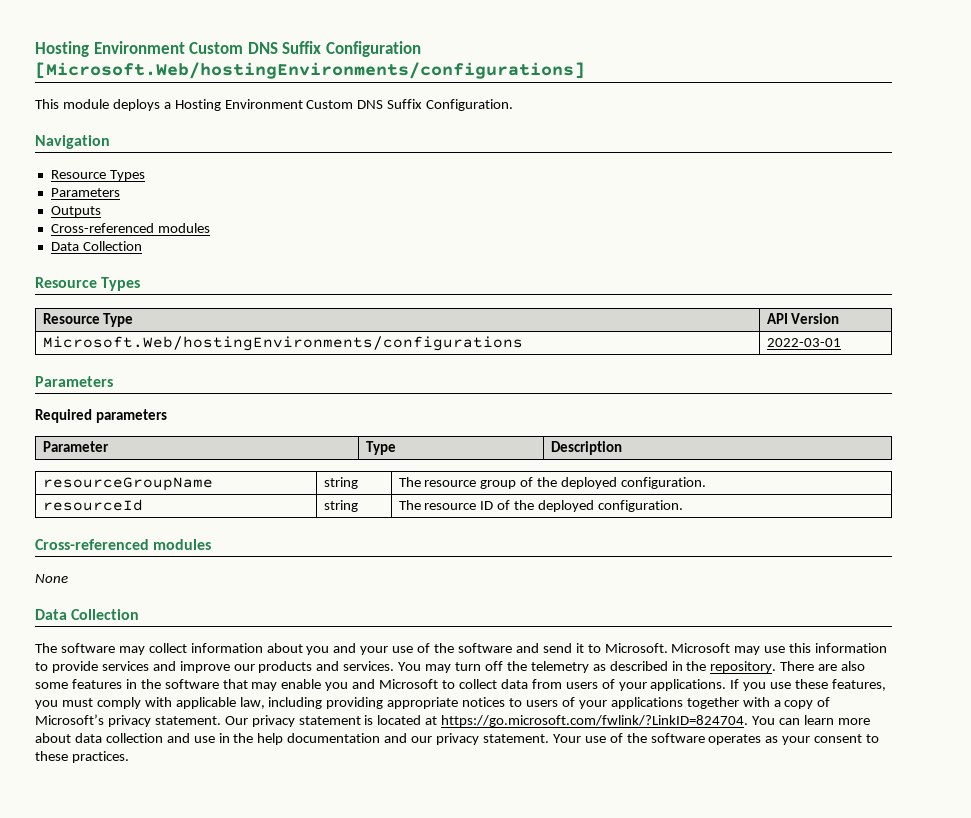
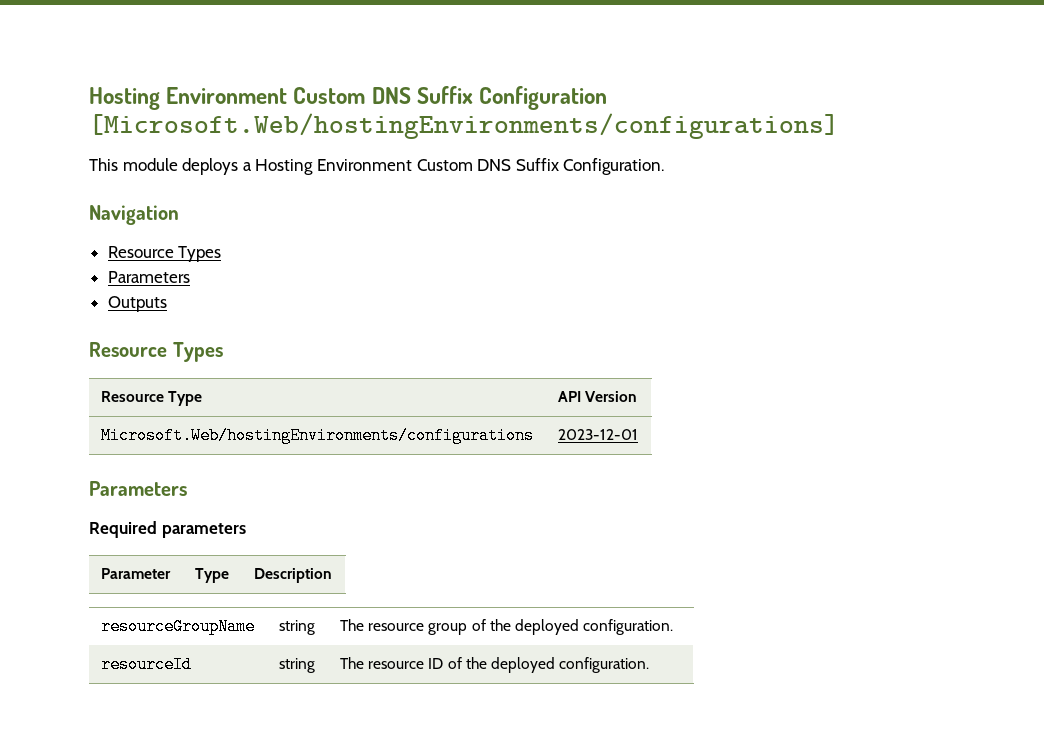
[50,223,210,233] [50,241,142,251] // Cross-referenced modules // Data Collection -> (167, 304) none
[766,338,841,347] 2022-03-01 -> [558,429,639,440] 2023-12-01
[35,539,212,550] [35,574,68,583] [35,609,140,620] [35,643,888,655] [35,661,866,673] [35,679,887,691] [35,697,831,709] [35,714,870,727] [35,733,880,745] [35,751,129,763] // Cross-referenced modules // None // Data Collection // The software may collect information about you and your use of the software and send it to Microsoft. Microsoft may use this information to provide services and improve our products and services. You may turn off the telemetry as described in the repository. There are also some features in the software that may enable you and Microsoft to collect data from users of your applications. If you use these features, you must comply with applicable law, including providing appropriate notices to users of your applications together with a copy of Microsoft’s privacy statement. Our privacy statement is located at https://go.microsoft.com/fwlink/?LinkID=824704. You can learn more about data collection and use in the help documentation and our privacy statement. Your use of the software operates as your consent to these practices. -> (650, 665) none

